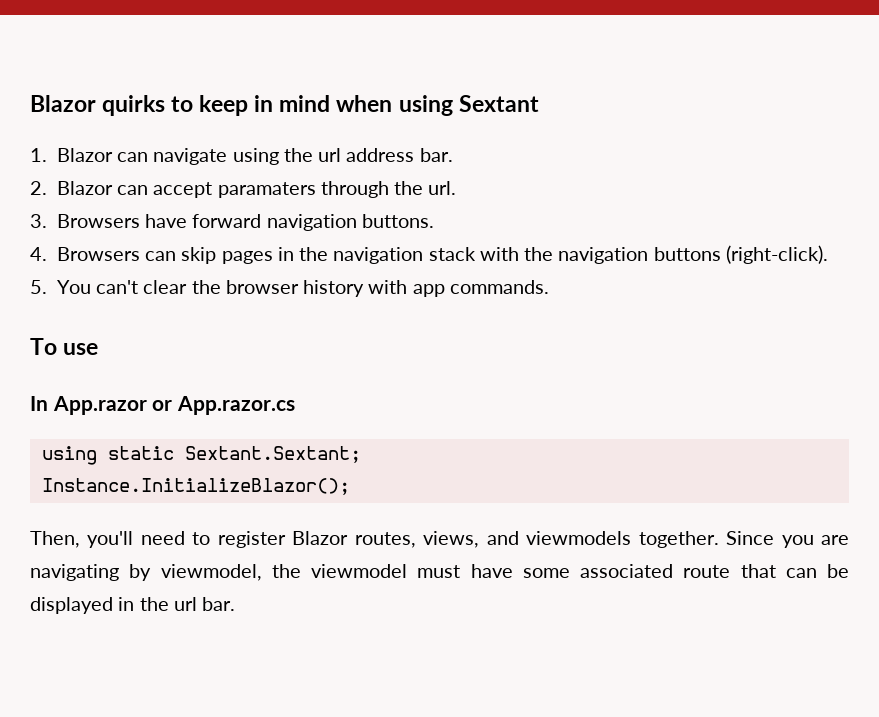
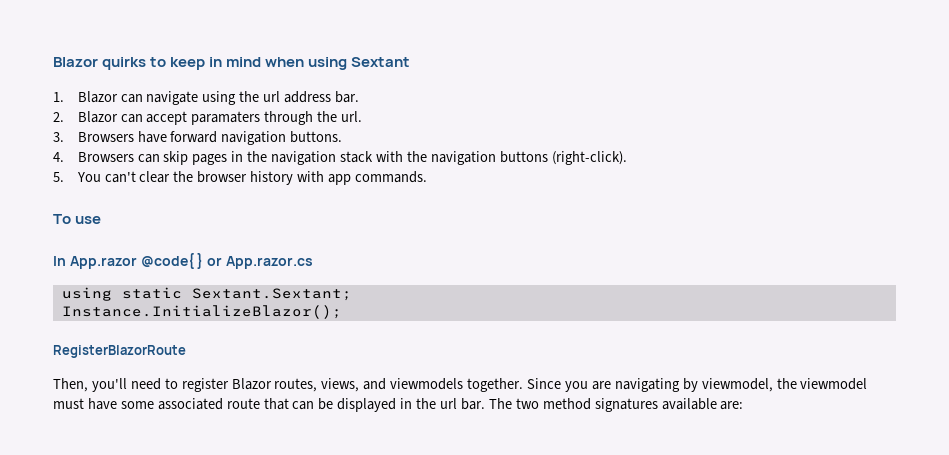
(147, 405) none -> [140,253,204,269] @code{ }
(350, 486) none -> [53,345,186,358] // RegisterBlazorRoute
(236, 604) none -> [488,398,744,412] The two method signatures available are:

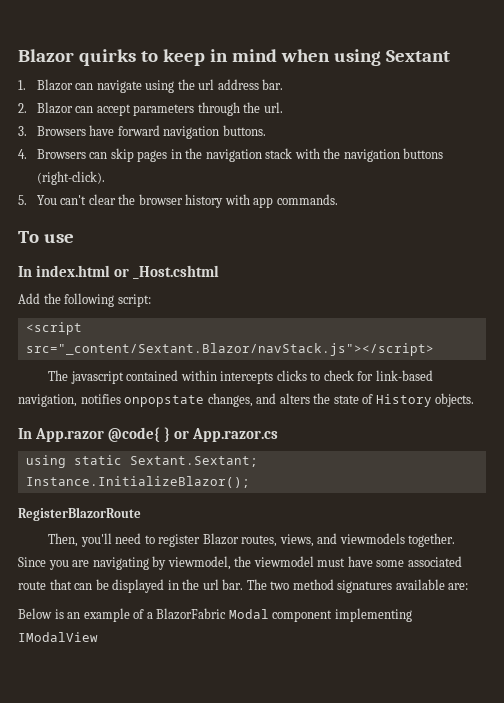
[191,111,261,125] paramaters -> [133,104,195,116] parameters
(102, 220) none -> [18,265,219,279] [18,293,151,307] [25,322,82,335] [25,343,434,356] [48,370,433,384] [18,393,475,407] // In index.html or _Host.cshtml // Add the following script: // <script src="_content/Sextant.Blazor/navStack.js"></script> // The javascript contained within intercepts clicks to check for link-based navigation, notifies onpopstate changes, and alters the state of History objects.
(744, 405) none -> [18,608,412,622] [18,632,98,642] // Below is an example of a BlazorFabric Modal component implementing IModalView

